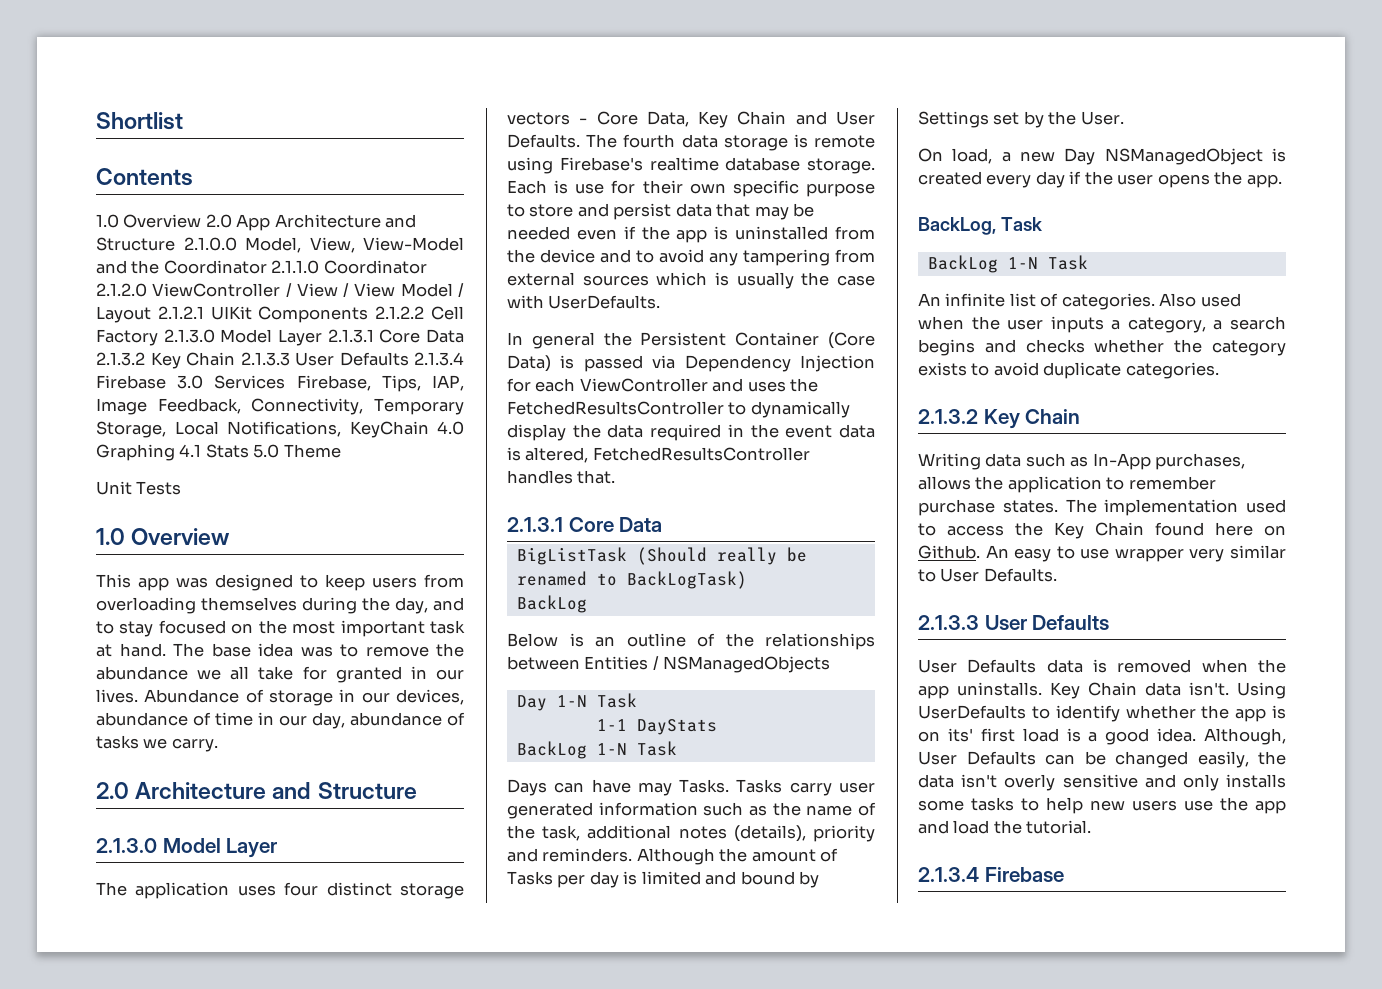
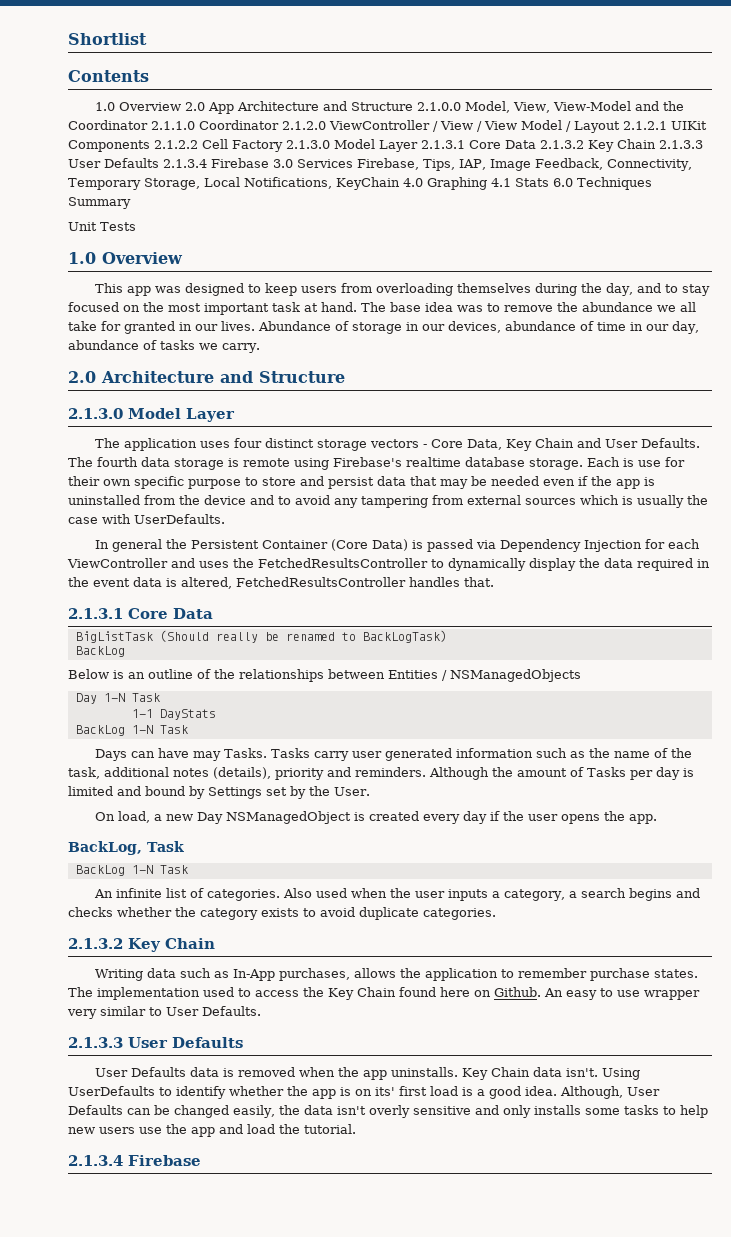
[253,444,341,458] 5.0 Theme -> [553,177,652,190] [68,197,131,209] 6.0 Techniques Summary

